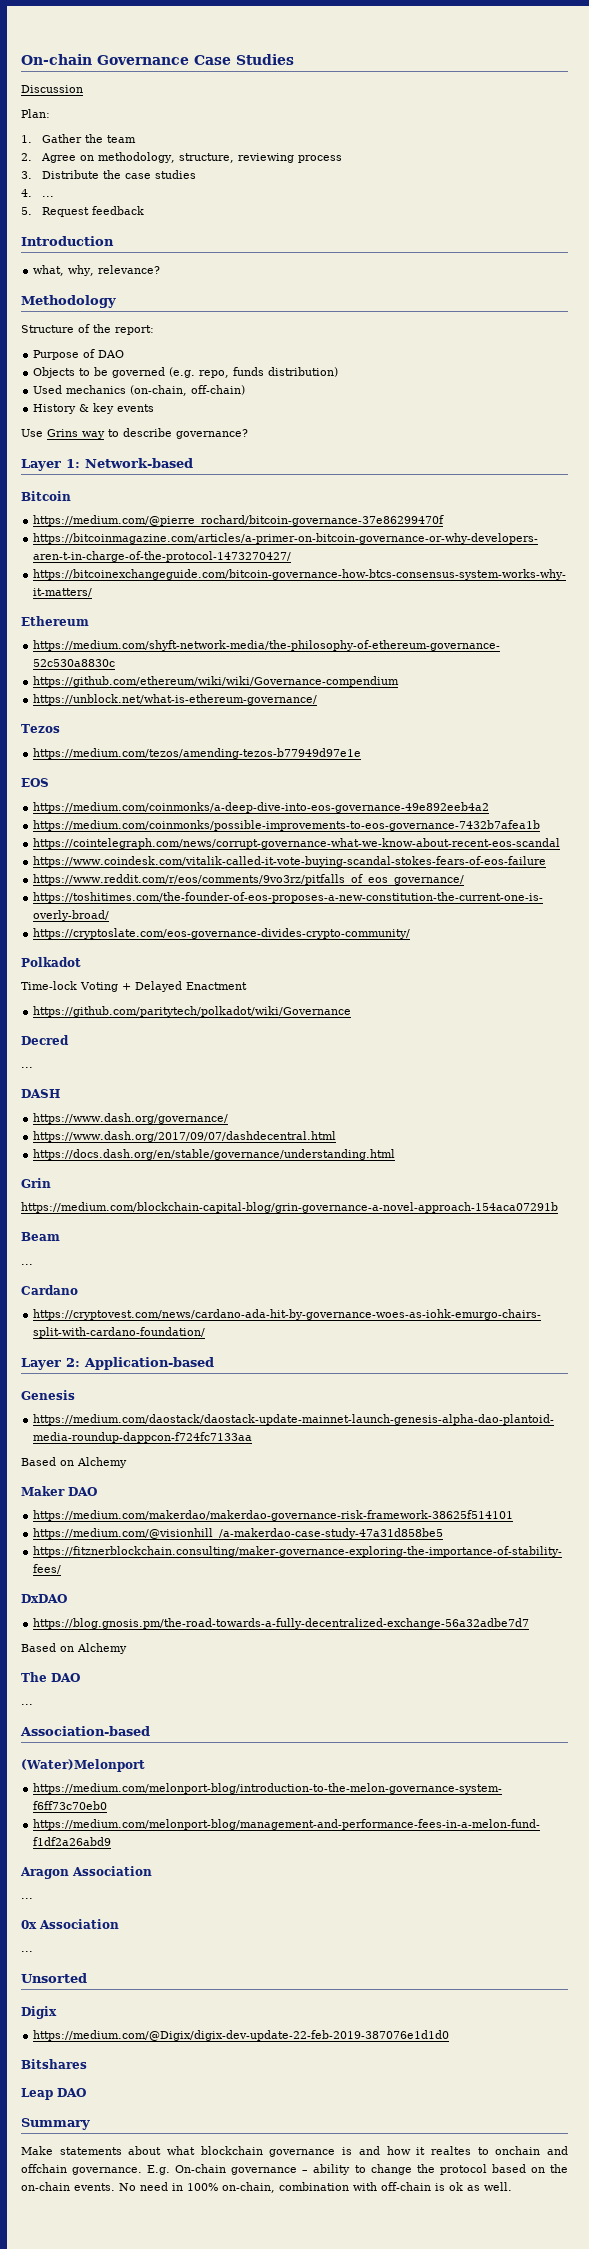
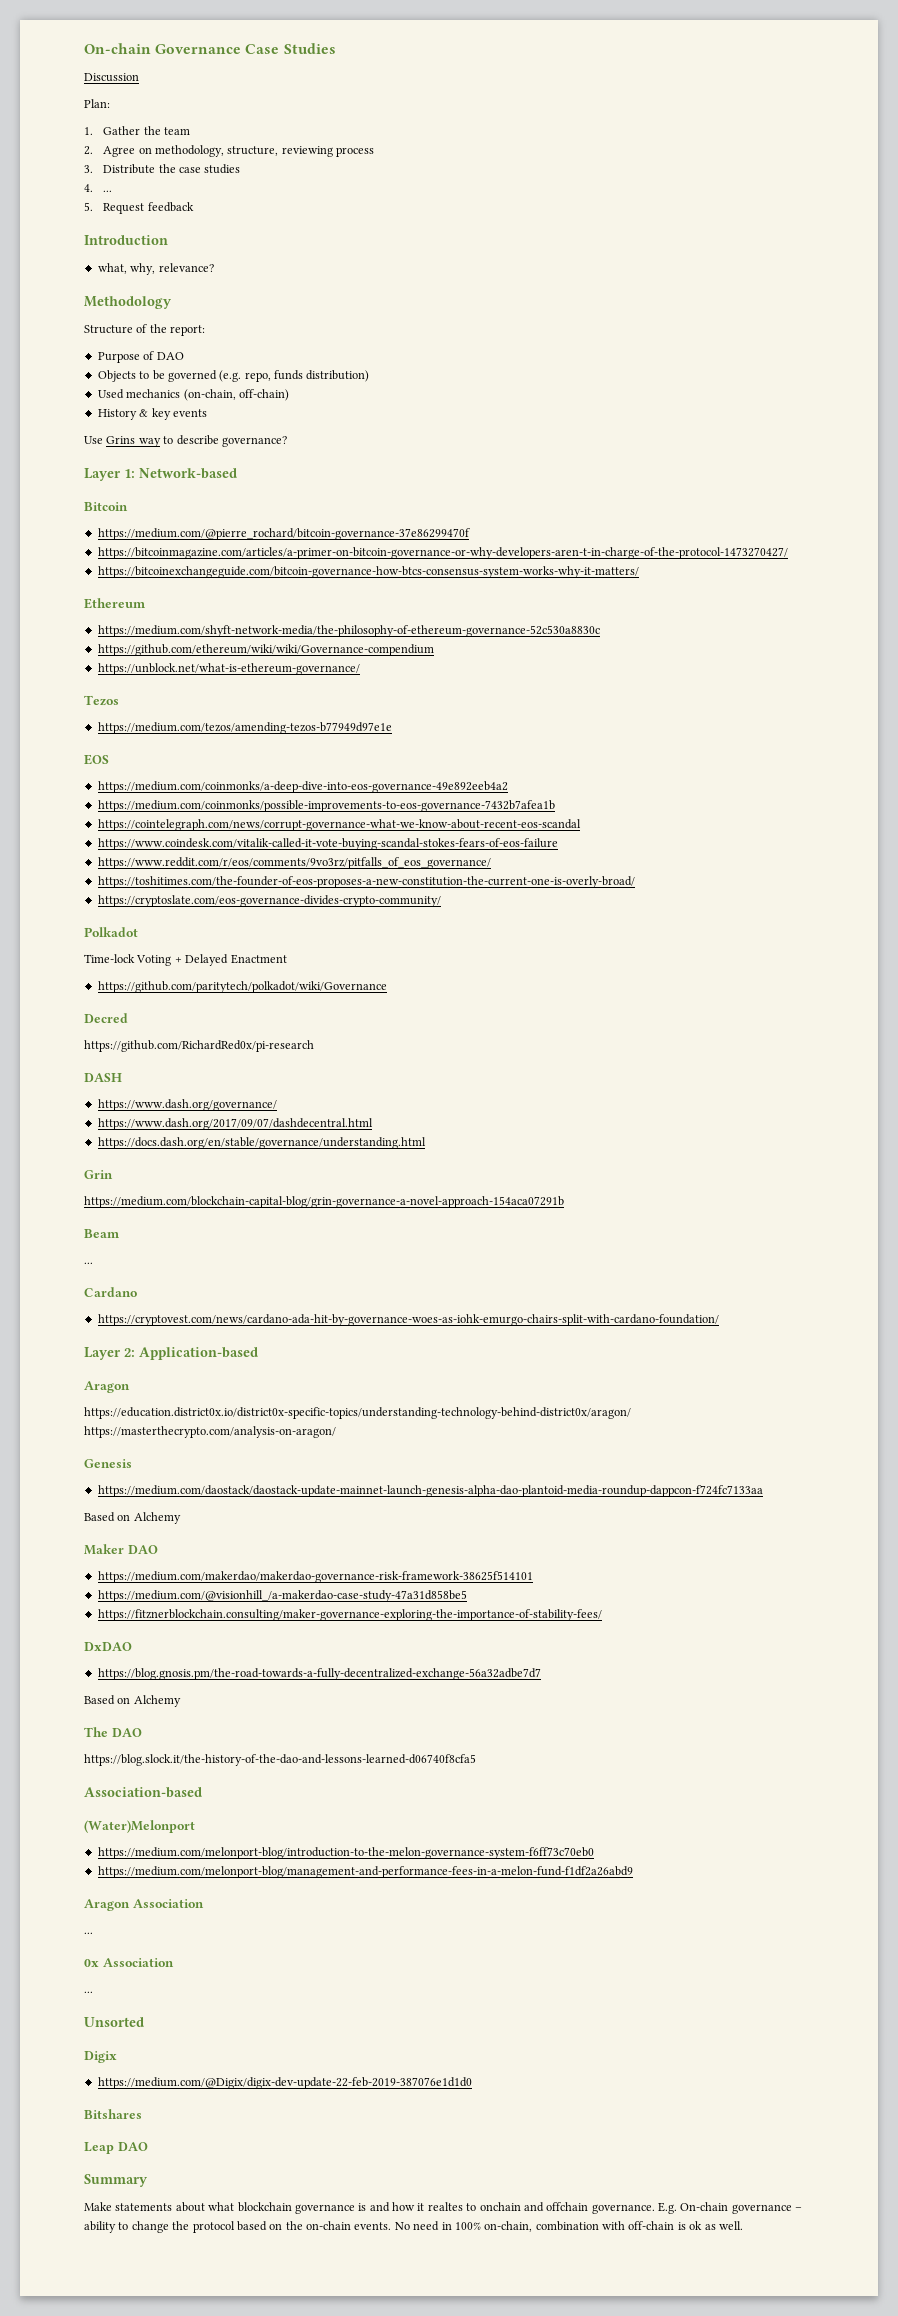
[21,1067,33,1068] ... -> [84,1040,314,1052] https://github.com/RichardRed0x/pi-research
(214, 1363) none -> [84,1381,130,1393] [84,1407,631,1419] [84,1426,336,1438] // Aragon // https://education.district0x.io/district0x-specific-topics/understanding-technology-behind-district0x/aragon/ https://masterthecrypto.com/analysis-on-aragon/
[21,1704,33,1705] ... -> [84,1754,476,1766] https://blog.slock.it/the-history-of-the-dao-and-lessons-learned-d06740f8cfa5

